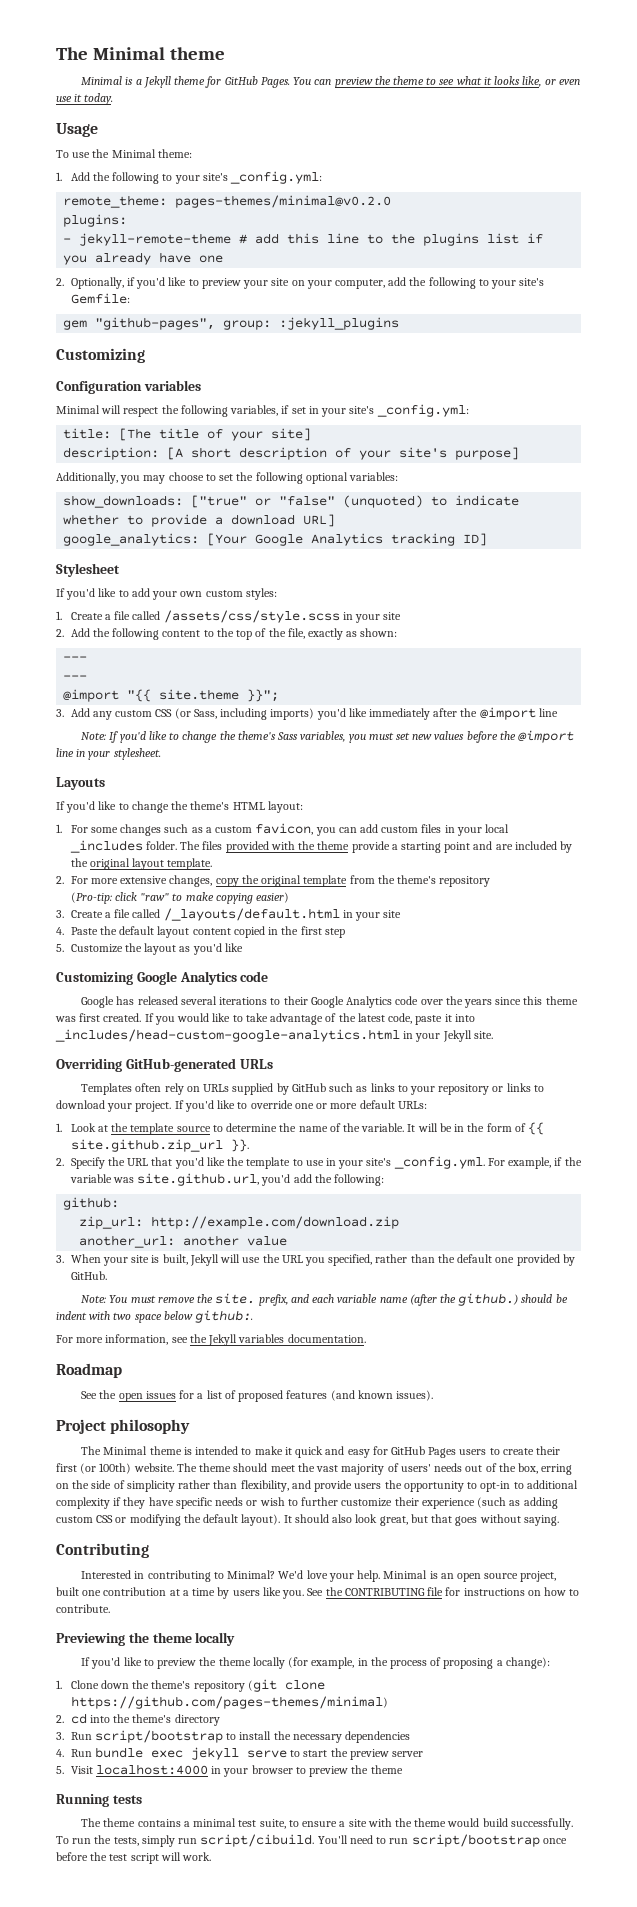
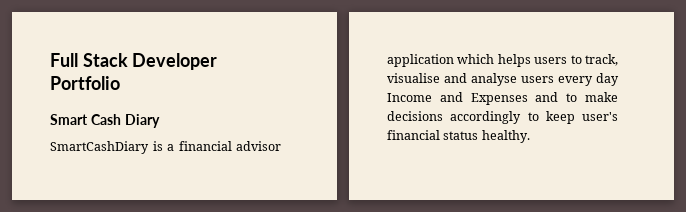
[56,47,225,60] [81,76,580,88] [56,93,114,105] [56,123,98,137] [56,149,192,158] [56,171,323,184] [63,195,392,208] [63,214,128,227] [63,233,544,246] [63,252,224,265] [56,277,545,289] [70,293,130,304] [63,317,400,330] [56,348,145,363] [56,380,201,394] [56,404,469,417] [63,428,312,441] [63,447,520,460] [56,472,399,484] [63,495,520,508] [63,514,336,527] [63,533,488,546] [56,563,120,577] [56,588,277,600] [56,610,402,623] [56,628,398,640] [63,656,88,661] [63,675,88,680] [63,689,280,702] [56,707,558,720] [81,730,575,743] [56,748,161,760] [56,777,105,790] [56,801,303,813] [56,823,510,836] [69,840,573,853] [70,858,213,870] [56,875,491,887] [70,892,290,904] [56,908,402,921] [56,926,345,938] [56,943,243,955] [56,971,269,985] [81,996,578,1008] [55,1013,475,1025] [55,1029,493,1042] [56,1058,273,1072] [81,1083,544,1095] [56,1100,427,1112] [56,1122,545,1135] [70,1139,249,1152] [56,1156,582,1169] [69,1173,385,1186] [63,1197,120,1210] [79,1216,400,1229] [79,1235,288,1248] [56,1254,575,1266] [70,1271,107,1280] [81,1293,568,1306] [56,1310,254,1323] [56,1334,366,1346] [56,1363,122,1378] [81,1390,433,1402] [56,1419,191,1434] [81,1446,561,1458] [56,1463,573,1475] [56,1480,578,1492] [56,1497,558,1509] [56,1514,559,1526] [56,1543,149,1558] [81,1570,557,1582] [56,1587,580,1599] [56,1604,110,1613] [56,1632,236,1646] [81,1657,550,1669] [56,1679,325,1692] [70,1696,388,1709] [56,1713,220,1726] [56,1730,411,1743] [56,1747,424,1760] [56,1764,403,1777] [56,1794,142,1807] [81,1818,573,1830] [56,1834,567,1847] [56,1852,212,1864] The Minimal theme // Minimal is a Jekyll theme for GitHub Pages. You can preview the theme to see what it looks like, or even use it today. // Usage // To use the Minimal theme: // 1. Add the following to your site's _config.yml: // remote_theme: pages-themes/minimal@v0.2.0 // plugins: // - jekyll-remote-theme # add this line to the plugins list if you already have one // 2. Optionally, if you'd like to preview your site on your computer, add the following to your site's Gemfile: // gem "github-pages", group: :jekyll_plugins // Customizing // Configuration variables // Minimal will respect the following variables, if set in your site's _config.yml: // title: [The title of your site] // description: [A short description of your site's purpose] // Additionally, you may choose to set the following optional variables: // show_downloads: ["true" or "false" (unquoted) to indicate whether to provide a download URL] // google_analytics: [Your Google Analytics tracking ID] // Stylesheet // If you'd like to add your own custom styles: // 1. Create a file called /assets/css/style.scss in your site // 2. Add the following content to the top of the file, exactly as shown: // --- // --- // @import "{{ site.theme }}"; // 3. Add any custom CSS (or Sass, including imports) you'd like immediately after the @import line // Note: If you'd like to change the theme's Sass variables, you must set new values before the @import line in your stylesheet. // Layouts // If you'd like to change the theme's HTML layout: // 1. For some changes such as a custom favicon, you can add custom files in your local _includes folder. The files provided with the theme provide a starting point and are included by the original layout template. // 2. For more extensive changes, copy the original template from the theme's repository // (Pro-tip: click "raw" to make copying easier) // 3. Create a file called /_layouts/default.html in your site // 4. Paste the default layout content copied in the first step // 5. Customize the layout as you'd like // Customizing Google Analytics code // Google has released several iterations to their Google Analytics code over the years since this theme was first created. If you would like to take advantage of the latest code, paste it into _includes/head-custom-google-analytics.html in your Jekyll site. // Overriding GitHub-generated URLs // Templates often rely on URLs supplied by GitHub such as links to your repository or links to download your project. If you'd like to override one or more default URLs: // 1. Look at the template source to determine the name of the variable. It will be in the form of {{ site.github.zip_url }}. // 2. Specify the URL that you'd like the template to use in your site's _config.yml. For example, if the variable was site.github.url, you'd add the following: // github: // zip_url: http://example.com/download.zip // another_url: another value // 3. When your site is built, Jekyll will use the URL you specified, rather than the default one provided by GitHub. // Note: You must remove the site. prefix, and each variable name (after the github.) should be indent with two space below github:. // For more information, see the Jekyll variables documentation. // Roadmap // See the open issues for a list of proposed features (and known issues). // Project philosophy // The Minimal theme is intended to make it quick and easy for GitHub Pages users to create their first (or 100th) website. The theme should meet the vast majority of users' needs out of the box, erring on the side of simplicity rather than flexibility, and provide users the opportunity to opt-in to additional complexity if they have specific needs or wish to further customize their experience (such as adding custom CSS or modifying the default layout). It should also look great, but that goes without saying. // Contributing // Interested in contributing to Minimal? We'd love your help. Minimal is an open source project, built one contribution at a time by users like you. See the CONTRIBUTING file for instructions on how to contribute. // Previewing the theme locally // If you'd like to preview the theme locally (for example, in the process of proposing a change): // 1. Clone down the theme's repository (git clone https://github.com/pages-themes/minimal) // 2. cd into the theme's directory // 3. Run script/bootstrap to install the necessary dependencies // 4. Run bundle exec jekyll serve to start the preview server // 5. Visit localhost:4000 in your browser to preview the theme // Running tests // The theme contains a minimal test suite, to ensure a site with the theme would build successfully. To run the tests, simply run script/cibuild. You'll need to run script/bootstrap once before the test script will work. -> [50,53,218,70] [50,76,120,90] [50,114,160,128] [50,141,281,154] [387,54,618,67] [387,73,619,86] [387,92,618,105] [387,111,618,124] [387,130,530,143] Full Stack Developer Portfolio // Smart Cash Diary // SmartCashDiary is a financial advisor application which helps users to track, visualise and analyse users every day Income and Expenses and to make decisions accordingly to keep user's financial status healthy.

